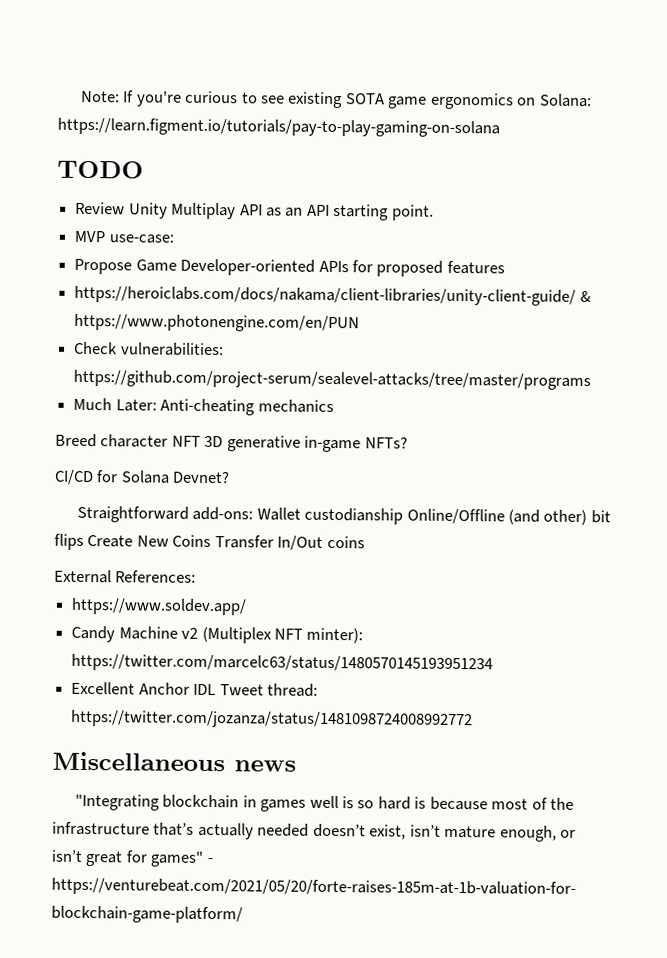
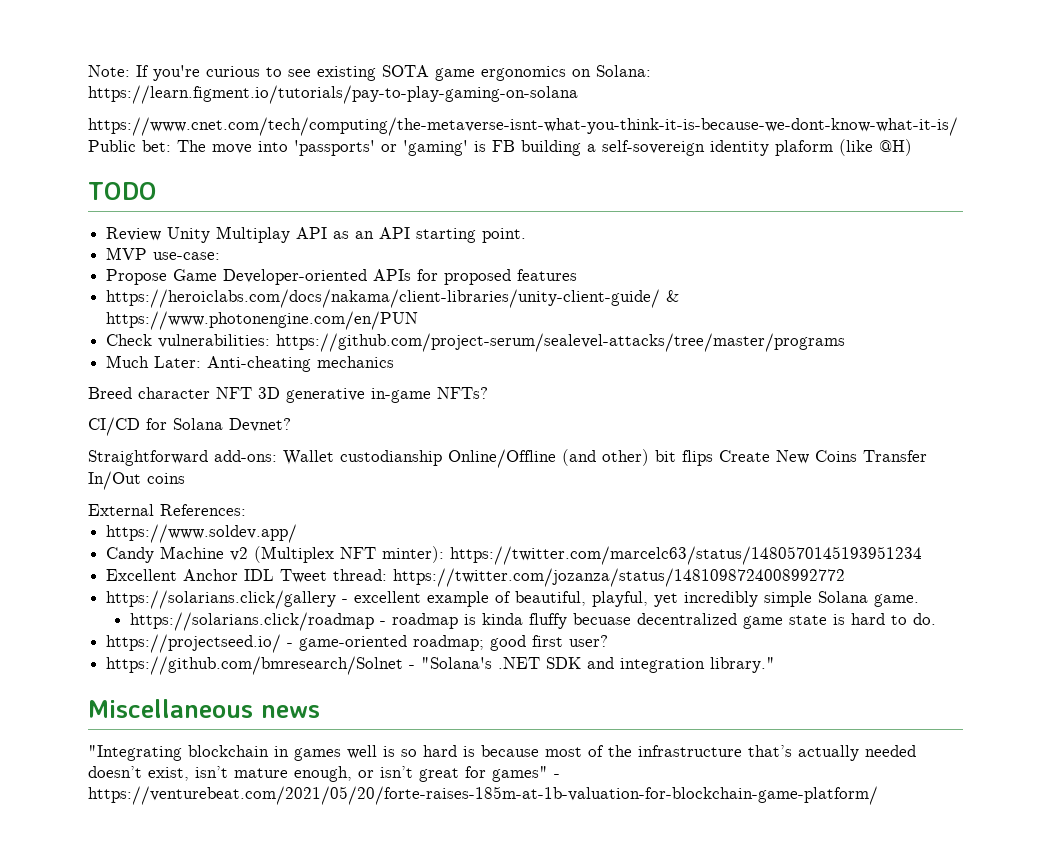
(500, 127) none -> [88,117,958,136] [88,139,912,156] // https://www.cnet.com/tech/computing/the-metaverse-isnt-what-you-think-it-is-because-we-dont-know-what-it-is/ Public bet: The move into 'passports' or 'gaming' is FB building a self-sovereign identity plaform (like @H)
(474, 719) none -> [106,590,920,609] [130,612,937,631] [106,634,609,653] [106,656,776,675] // https://solarians.click/gallery - excellent example of beautiful, playful, yet incredibly simple Solana game. // https://solarians.click/roadmap - roadmap is kinda fluffy becuase decentralized game state is hard to do. // https://projectseed.io/ - game-oriented roadmap; good first user? // https://github.com/bmresearch/Solnet - "Solana's .NET SDK and integration library."

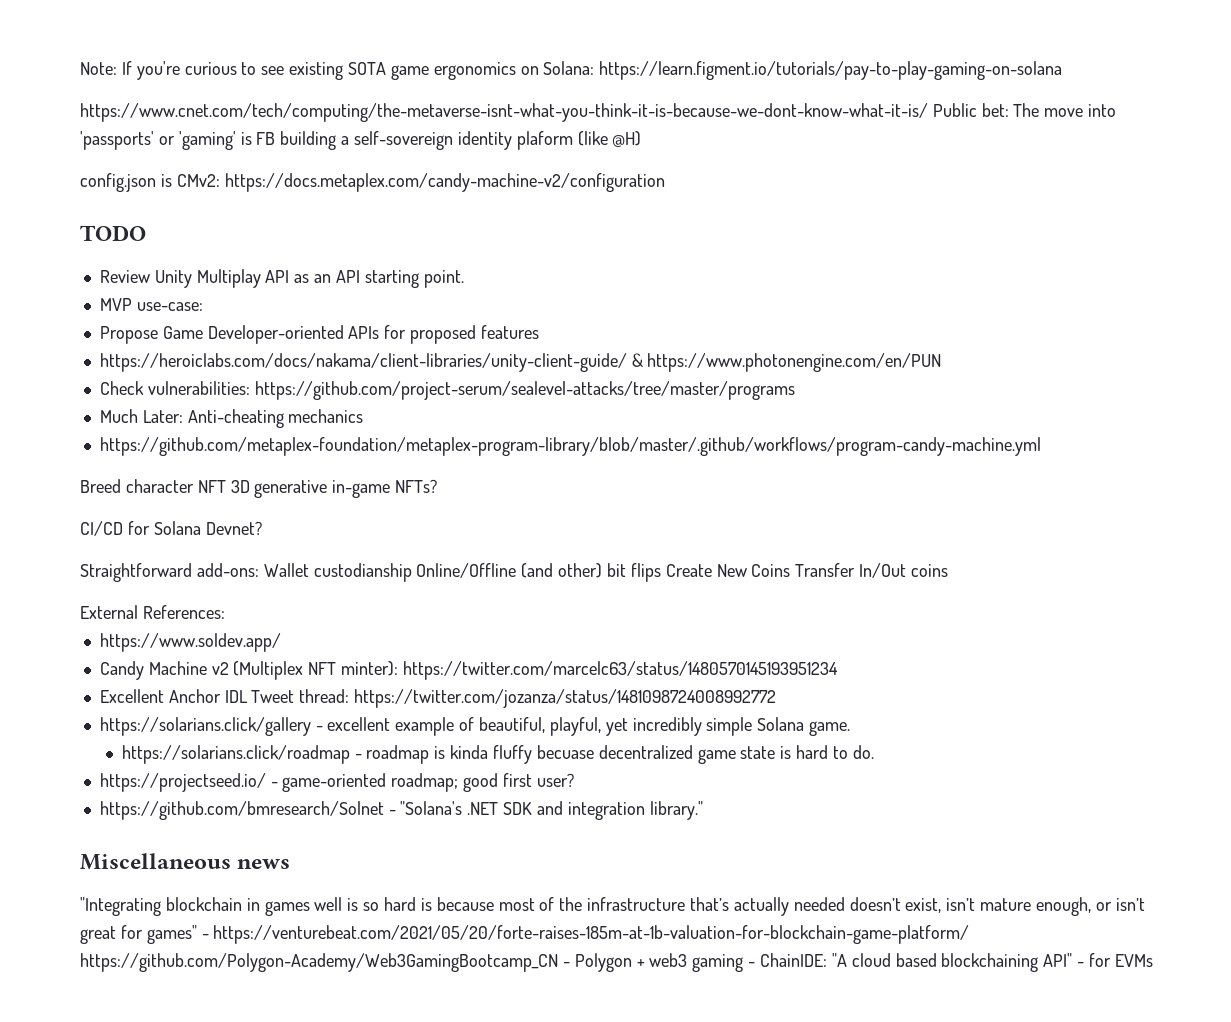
(912, 147) none -> [80,173,665,192] // config.json is CMv2: https://docs.metaplex.com/candy-machine-v2/configuration
(395, 362) none -> [99,437,1041,456] // https://github.com/metaplex-foundation/metaplex-program-library/blob/master/.github/workflows/program-candy-machine.yml
(878, 795) none -> [80,953,1153,972] https://github.com/Polygon-Academy/Web3GamingBootcamp_CN - Polygon + web3 gaming - ChainIDE: "A cloud based blockchaining API" - for EVMs

